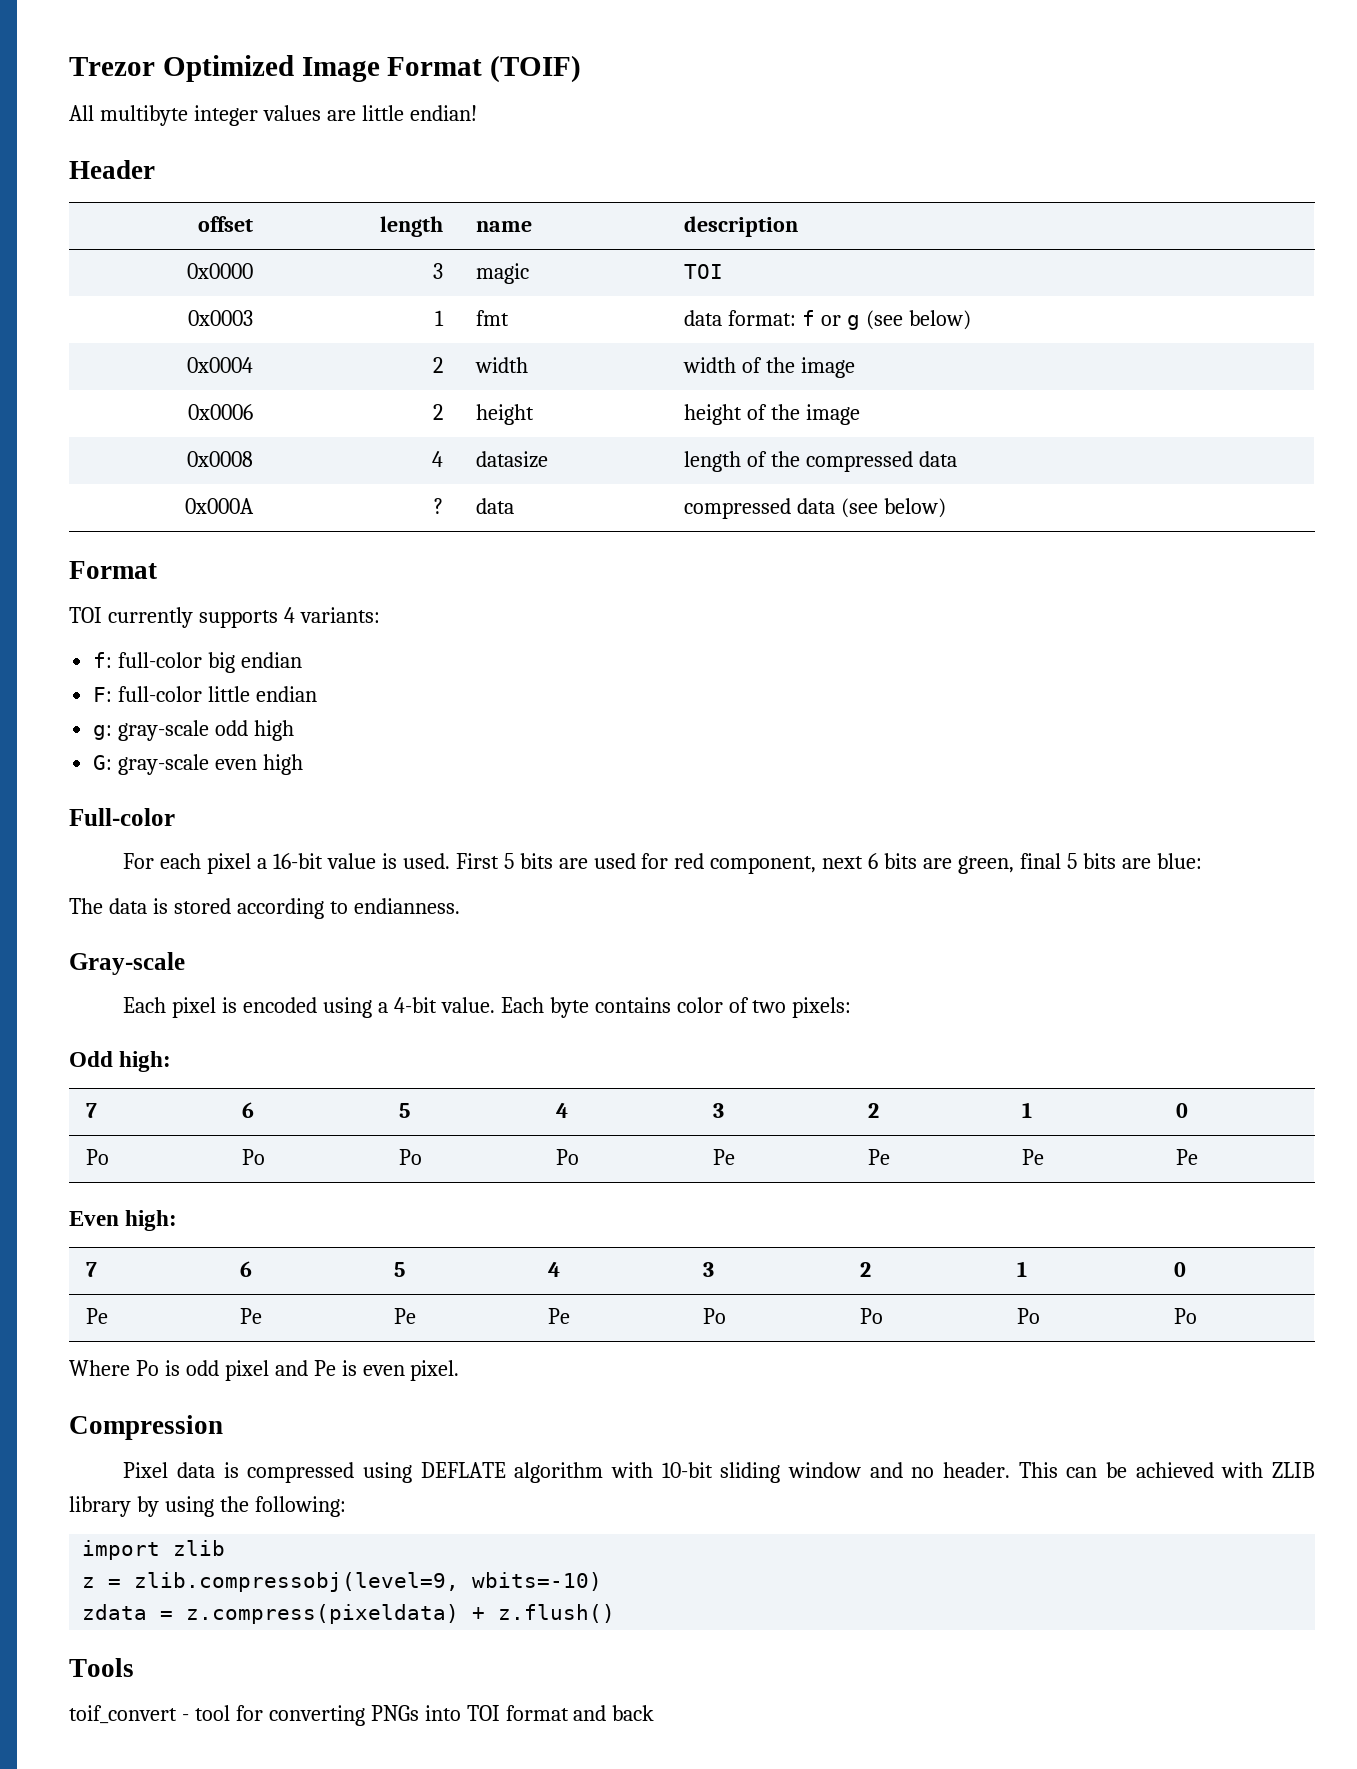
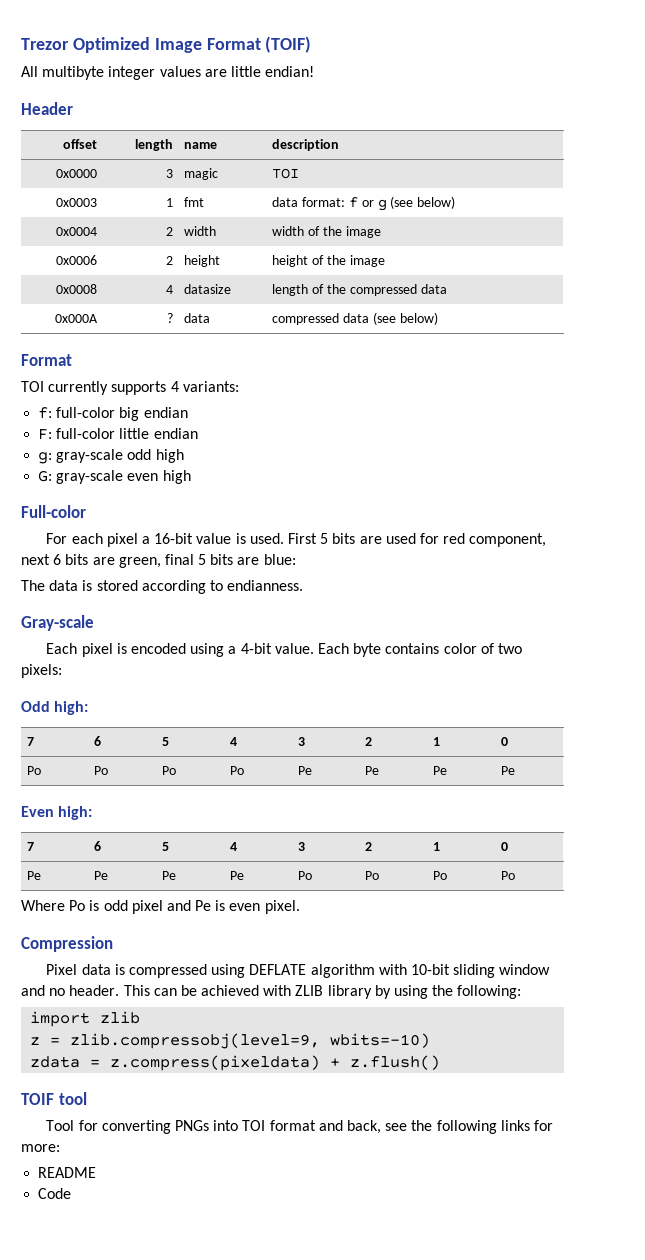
[69,1658,134,1677] [69,1705,230,1724] Tools // toif_convert - tool -> [21,1092,87,1105] [46,1120,75,1131] TOIF tool // Tool
[612,1705,655,1721] back -> [346,1120,553,1134] [21,1144,60,1152] [38,1167,97,1178] [38,1188,72,1199] back, see the following links for more: // README // Code

